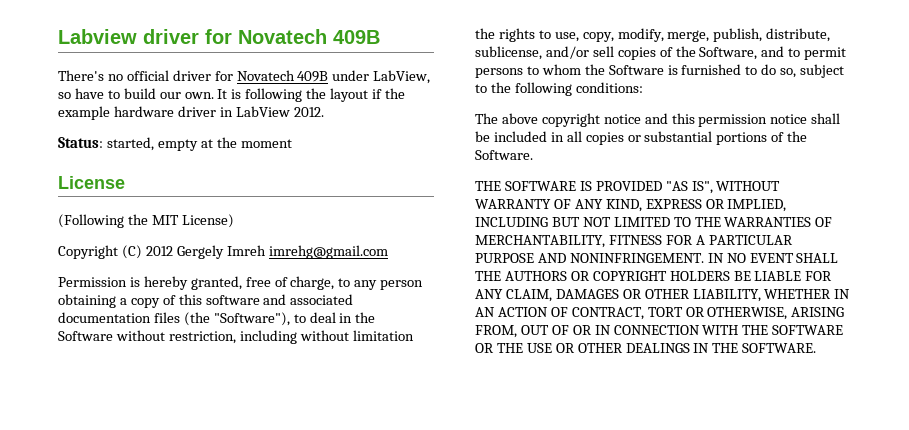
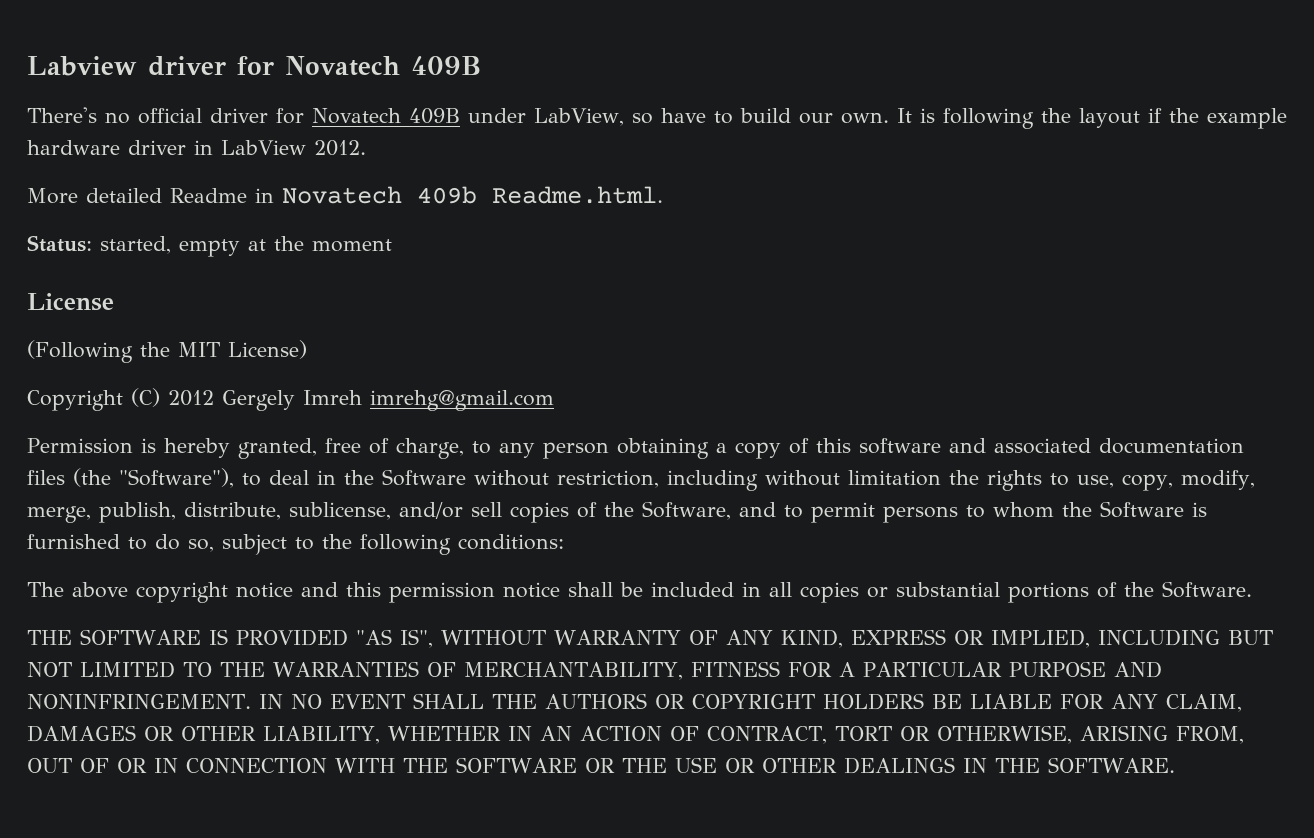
(324, 112) none -> [27,186,663,204] // More detailed Readme in Novatech 409b Readme.html.

